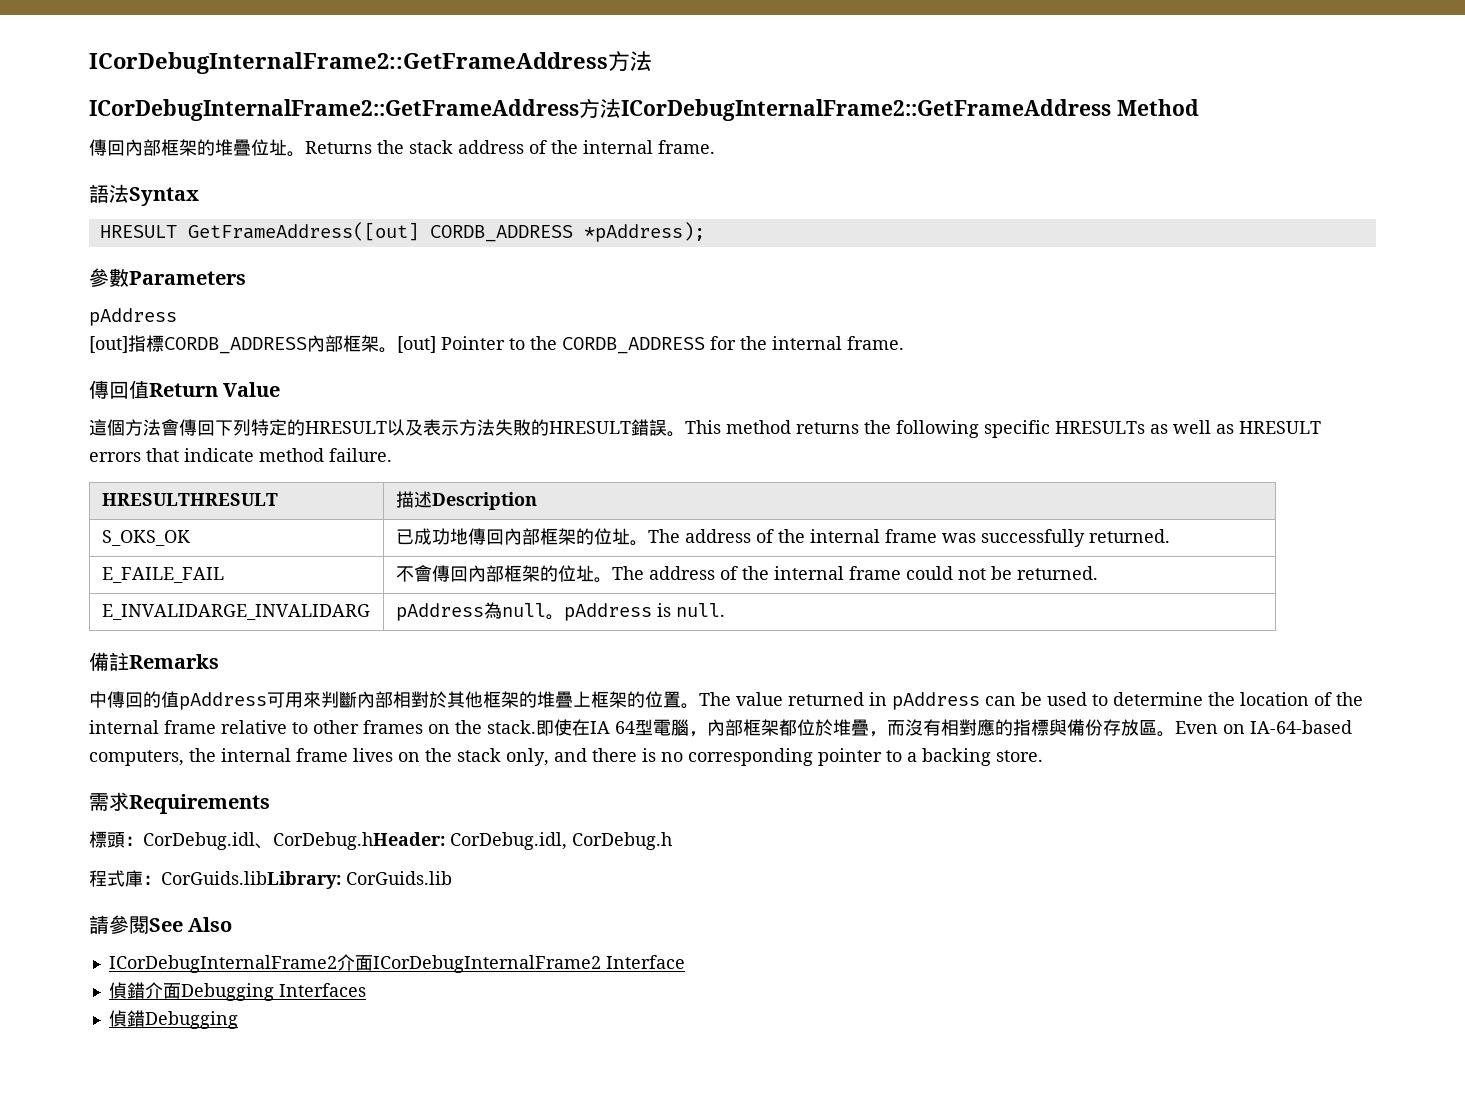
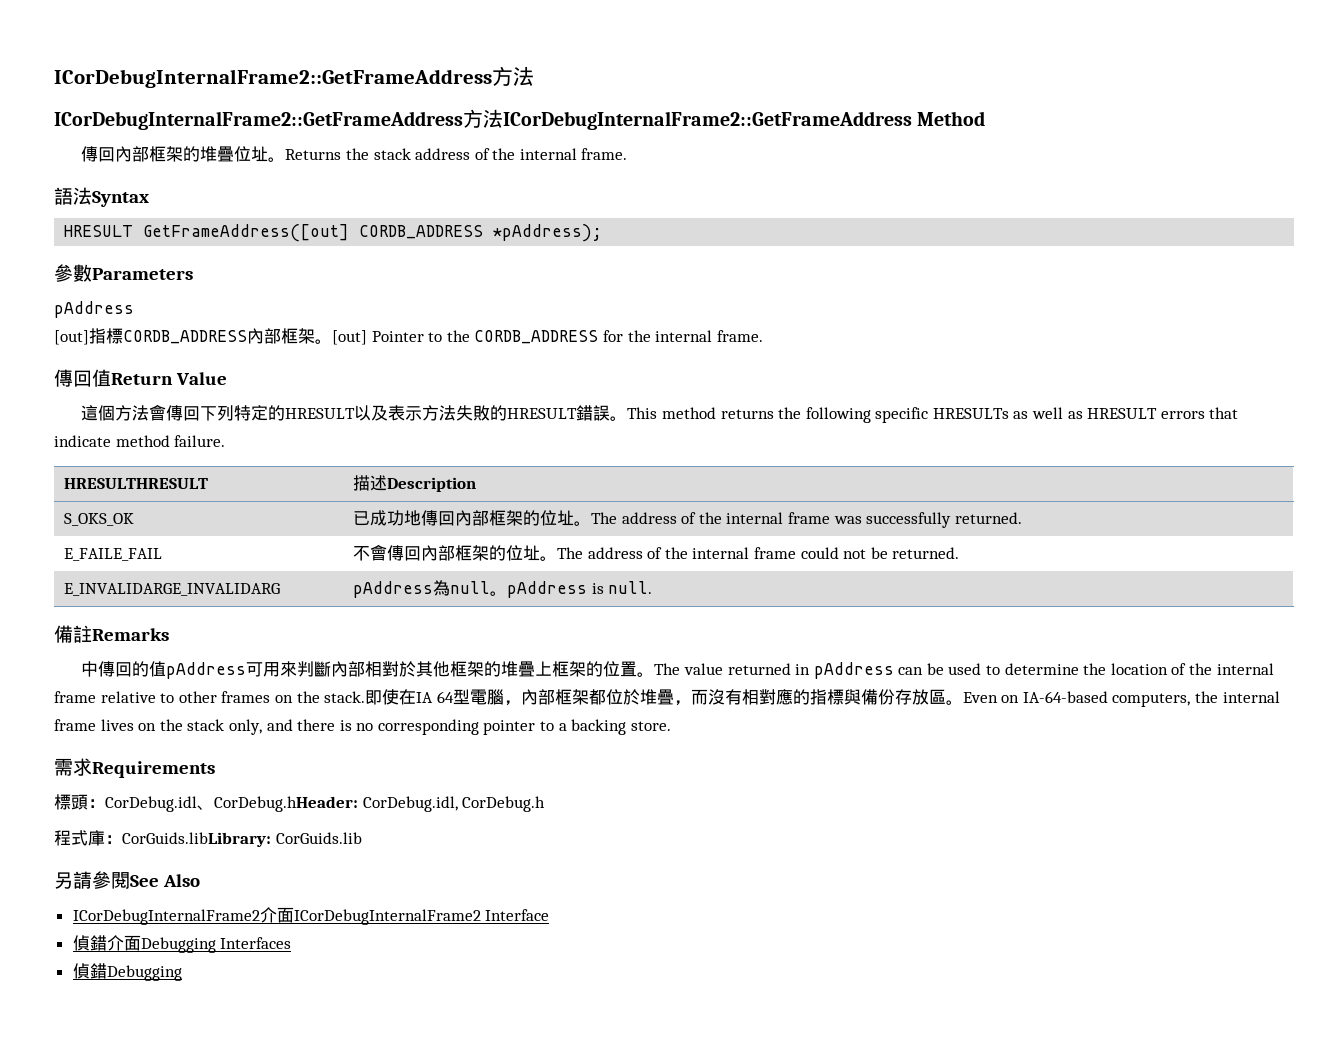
(452, 878) none -> [54,872,73,889] 另

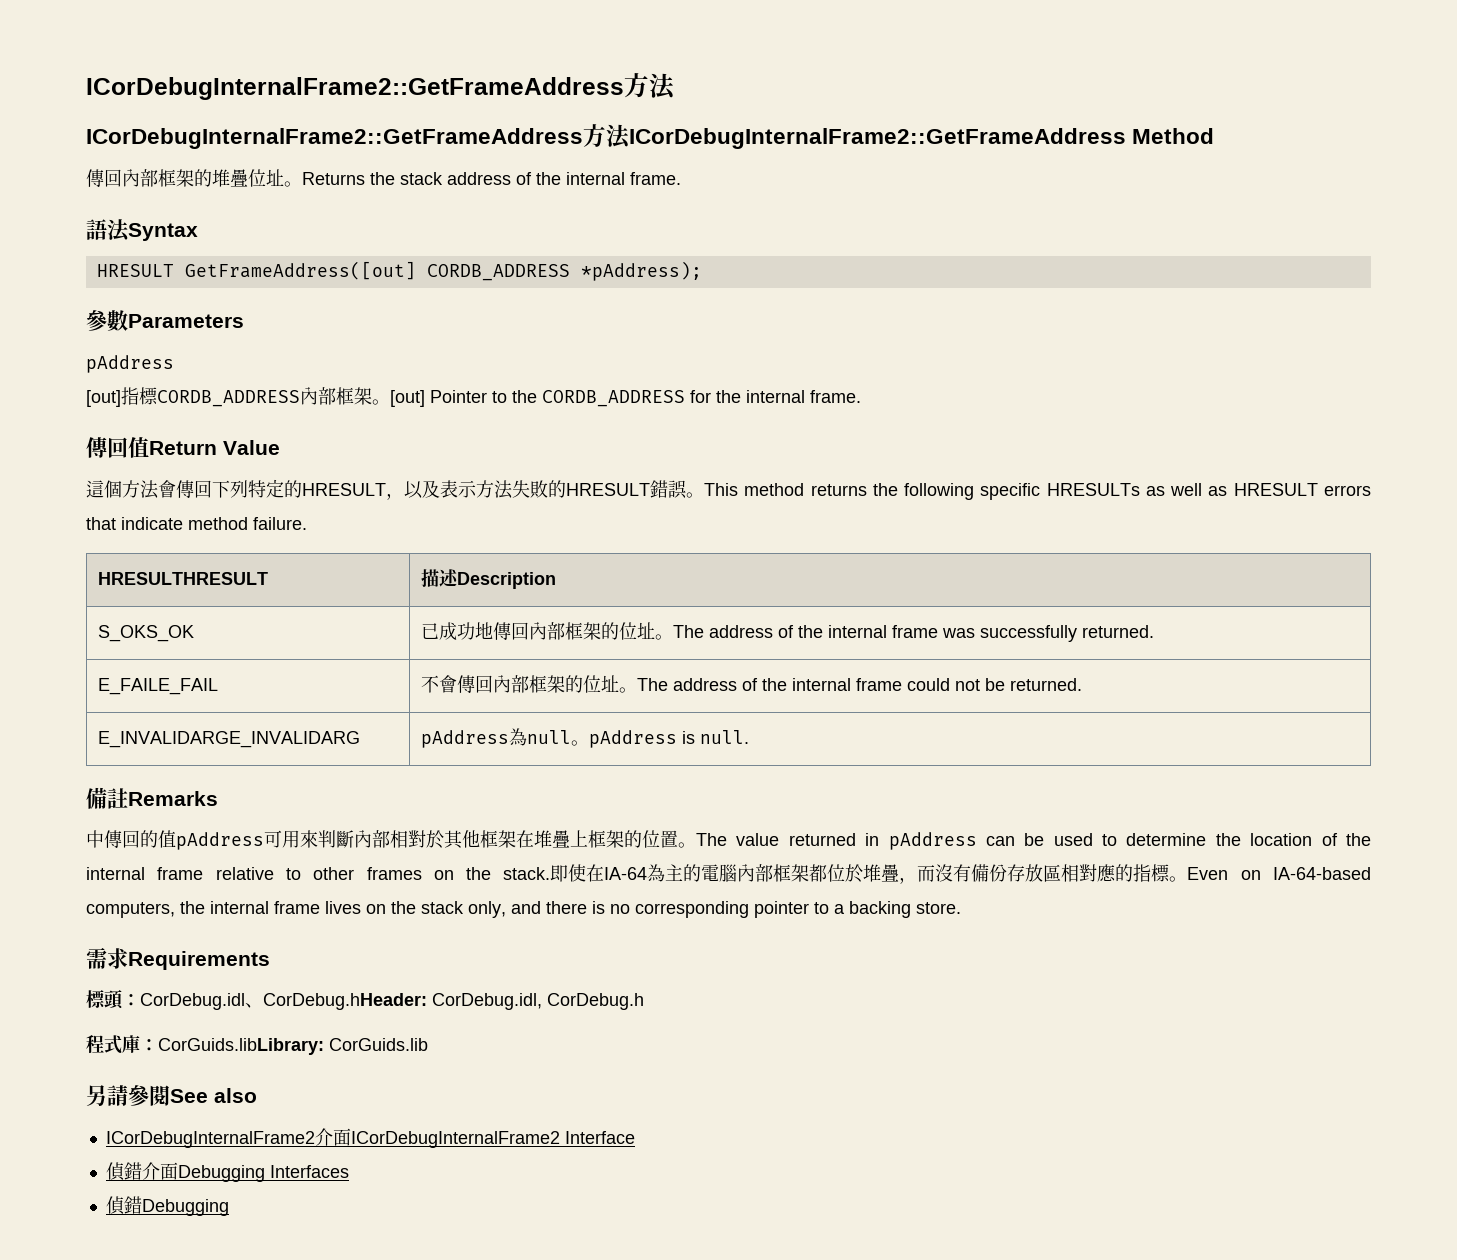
(356, 413) none -> [386,493,404,500] ，
[484,661,502,677] 的 -> [516,830,534,848] 在
[416,689,521,706] IA 64型電腦， -> [604,864,738,882] IA-64為主的電腦
(742, 697) none -> [971,864,1062,882] 備份存放區
[843,689,946,705] 與備份存放區 -> (1171, 873) none
[162,874,200,887] Also -> [214,1088,257,1103] also

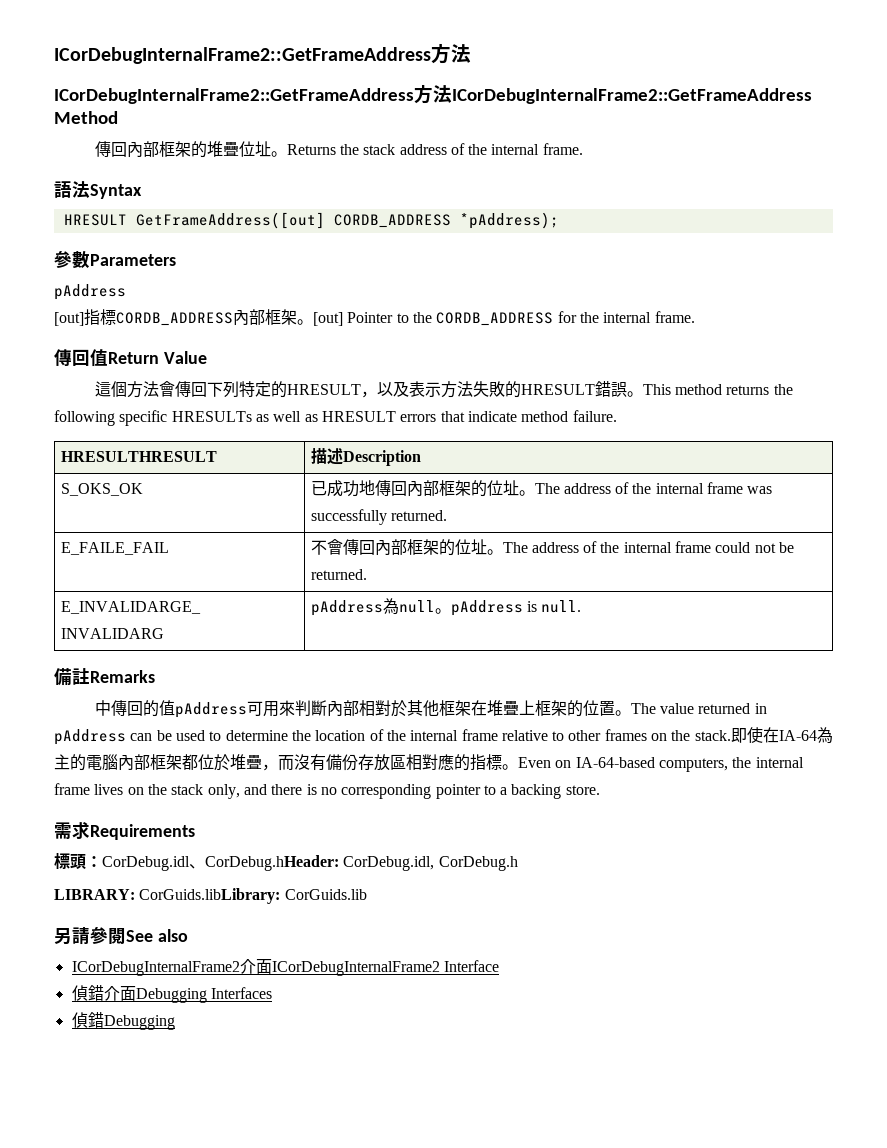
[86,1035,158,1054] 程式庫： -> [54,889,135,900] LIBRARY:

